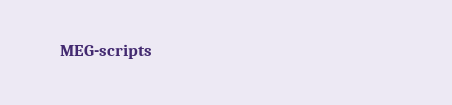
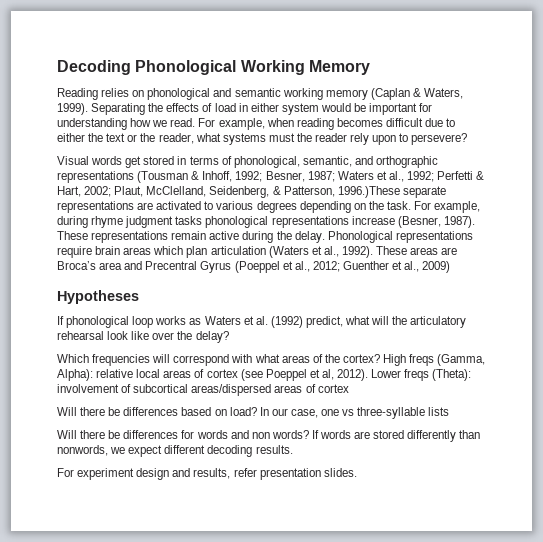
[60,44,152,59] MEG-scripts -> [57,60,370,75] [57,88,464,100] [57,103,433,115] [57,118,456,130] [57,133,468,145] [57,156,439,168] [57,171,485,183] [57,186,446,198] [57,201,481,213] [57,216,475,228] [57,231,473,243] [57,246,458,258] [57,261,451,273] [57,290,139,304] [57,316,467,328] [57,331,229,343] [57,354,486,366] [57,369,472,381] [57,384,349,396] [57,407,450,419] [57,430,481,442] [57,445,293,457] [57,468,357,480] Decoding Phonological Working Memory // Reading relies on phonological and semantic working memory (Caplan & Waters, 1999). Separating the effects of load in either system would be important for understanding how we read. For example, when reading becomes difficult due to either the text or the reader, what systems must the reader rely upon to persevere? // Visual words get stored in terms of phonological, semantic, and orthographic representations (Tousman & Inhoff, 1992; Besner, 1987; Waters et al., 1992; Perfetti & Hart, 2002; Plaut, McClelland, Seidenberg, & Patterson, 1996.)These separate representations are activated to various degrees depending on the task. For example, during rhyme judgment tasks phonological representations increase (Besner, 1987). These representations remain active during the delay. Phonological representations require brain areas which plan articulation (Waters et al., 1992). These areas are Broca’s area and Precentral Gyrus (Poeppel et al., 2012; Guenther et al., 2009) // Hypotheses // If phonological loop works as Waters et al. (1992) predict, what will the articulatory rehearsal look like over the delay? // Which frequencies will correspond with what areas of the cortex? High freqs (Gamma, Alpha): relative local areas of cortex (see Poeppel et al, 2012). Lower freqs (Theta): involvement of subcortical areas/dispersed areas of cortex // Will there be differences based on load? In our case, one vs three-syllable lists // Will there be differences for words and non words? If words are stored differently than nonwords, we expect different decoding results. // For experiment design and results, refer presentation slides.

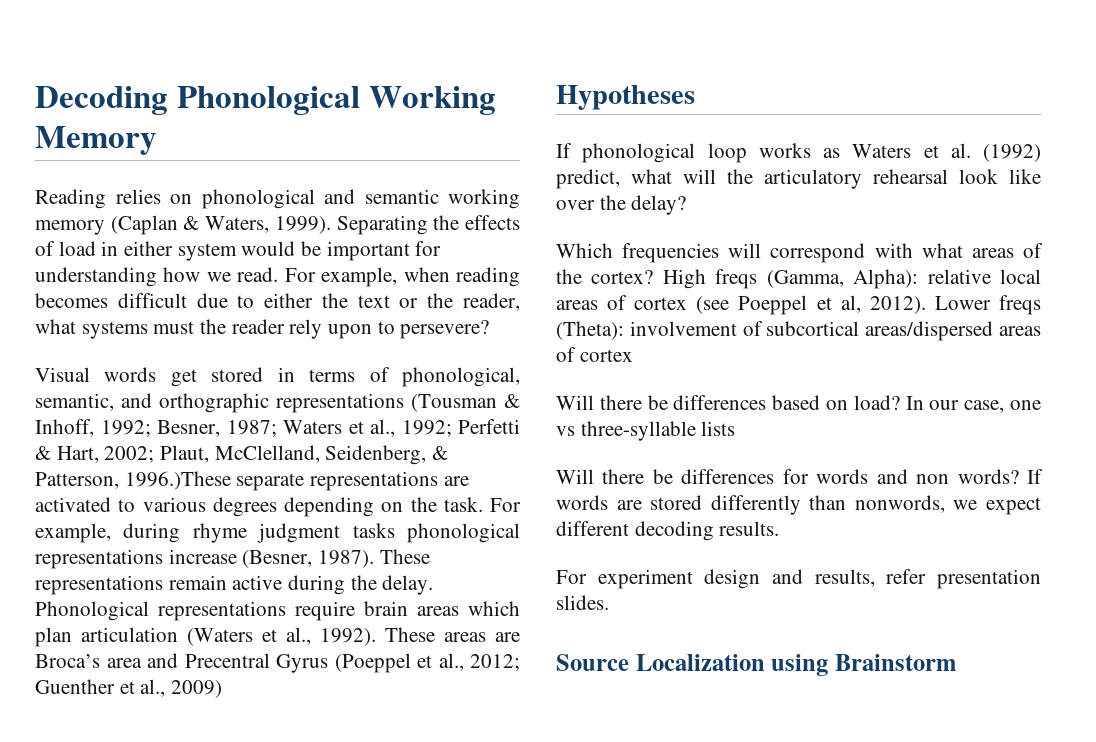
(357, 472) none -> [556,654,956,676] // Source Localization using Brainstorm

